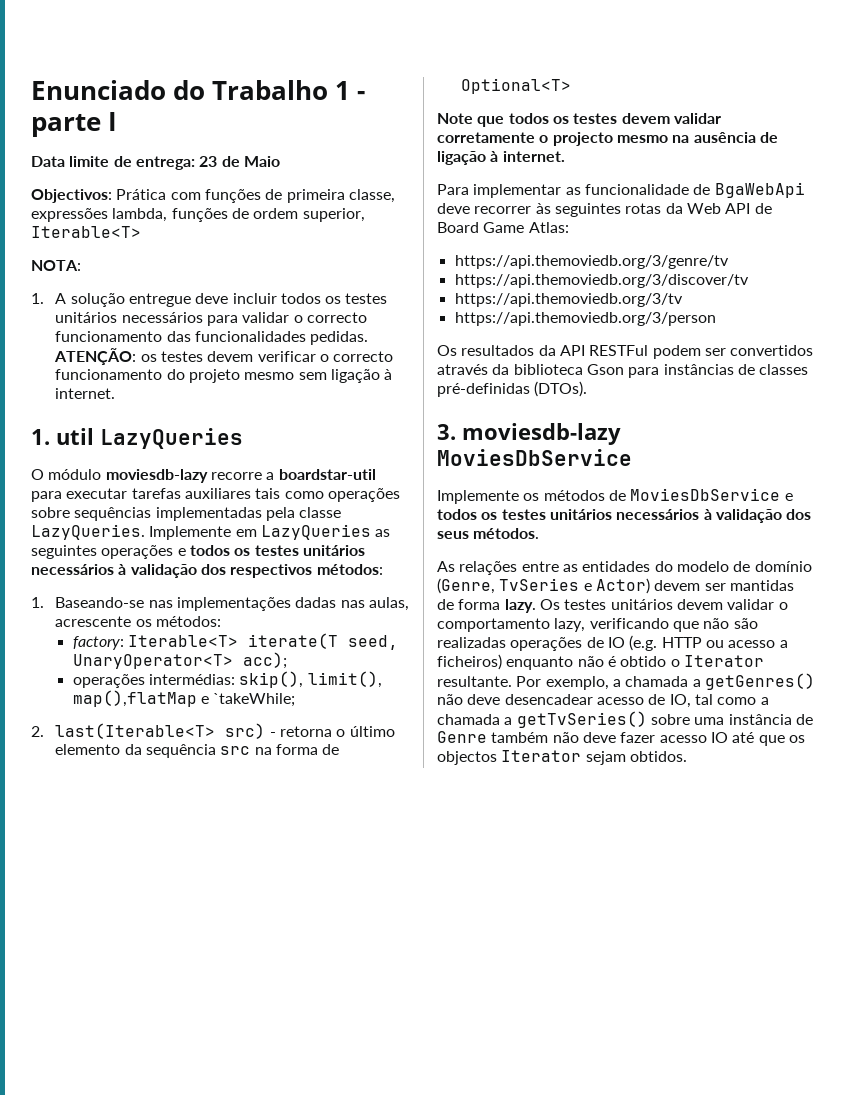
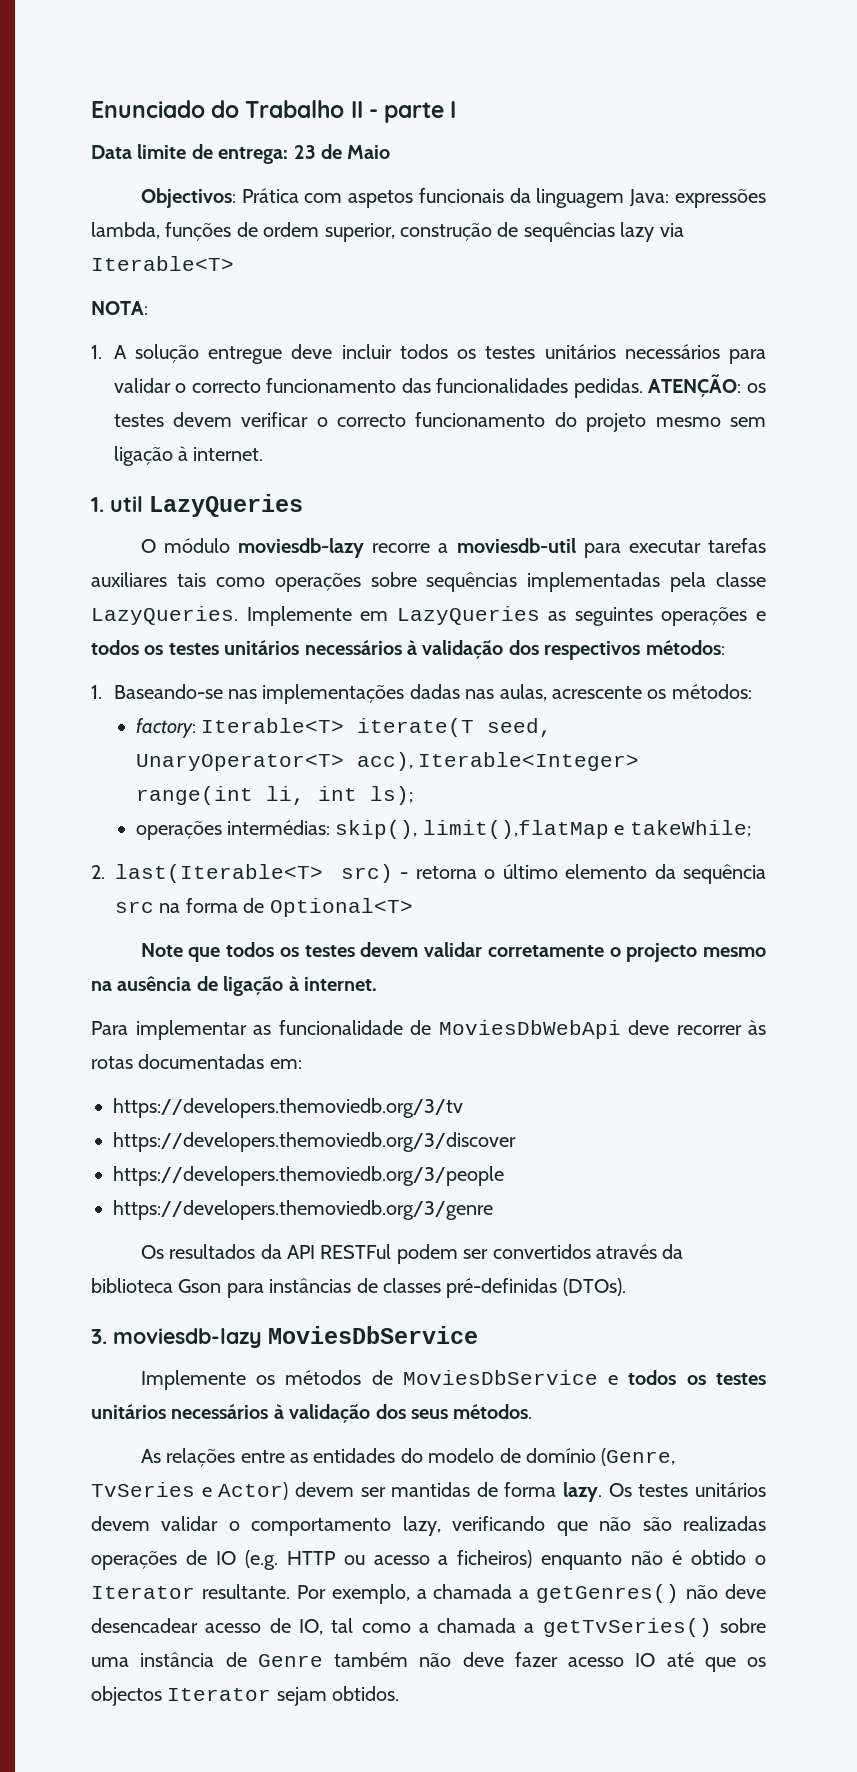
[334,81,350,100] 1 -> [350,101,363,118] II
[204,189,395,203] funções de primeira classe, -> [348,188,670,208] aspetos funcionais da linguagem Java:
(365, 215) none -> [400,222,684,242] construção de sequências lazy via
[278,469,376,480] boardstar-util -> [456,538,576,553] moviesdb-util
[242,652,287,669] acc); -> [356,752,639,771] [135,786,413,805] acc), Iterable<Integer> range(int li, int ls);
[307,671,382,688] [72,690,296,707] limit(), map(),flatMap e `takeWhile; -> [422,820,751,839] limit(),flatMap e takeWhile;
[714,182,805,198] BgaWebApi -> [438,1020,621,1039] MoviesDbWebApi
[554,203,772,217] [437,222,569,233] [454,255,729,269] [454,274,749,288] [454,293,683,307] [454,312,716,326] seguintes rotas da Web API de Board Game Atlas: // https://api.themoviedb.org/3/genre/tv // https://api.themoviedb.org/3/discover/tv // https://api.themoviedb.org/3/tv // https://api.themoviedb.org/3/person -> [91,1054,302,1069] [113,1098,463,1118] [113,1132,516,1152] [113,1166,504,1186] [113,1200,493,1220] rotas documentadas em: // https://developers.themoviedb.org/3/tv // https://developers.themoviedb.org/3/discover // https://developers.themoviedb.org/3/people // https://developers.themoviedb.org/3/genre

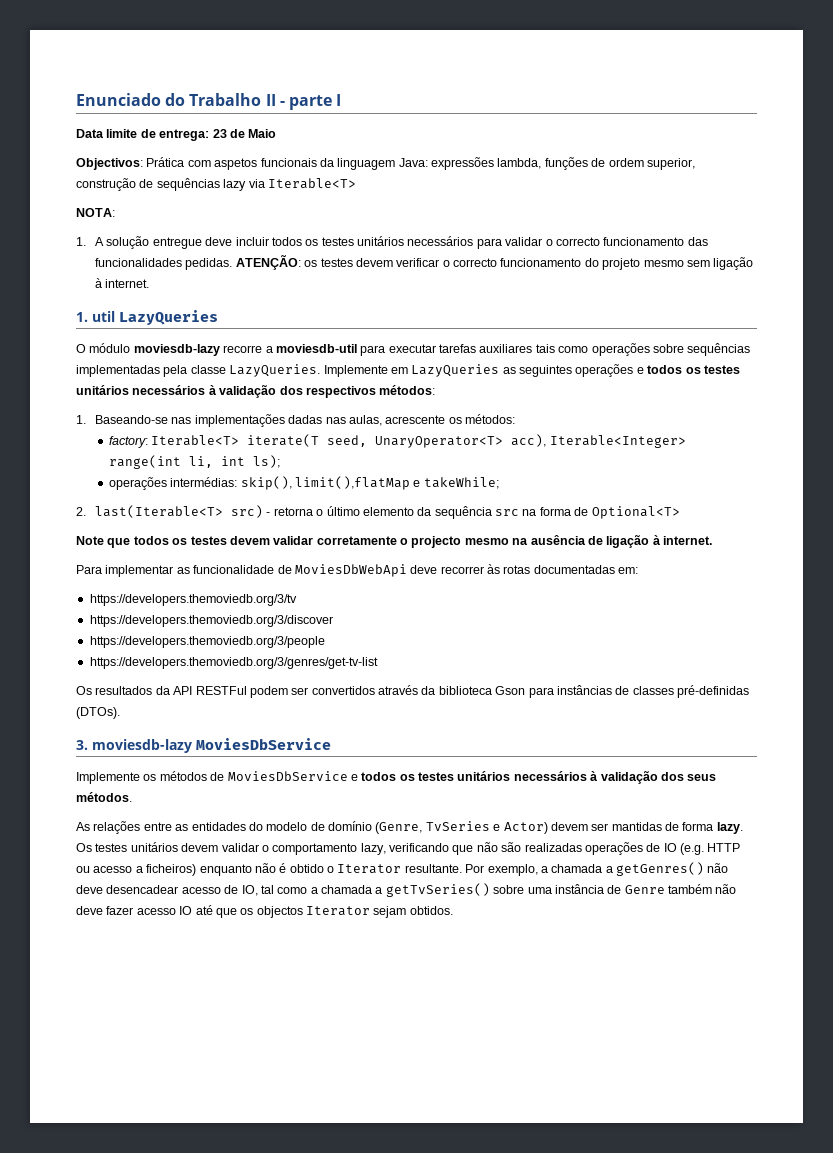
[113,1200,493,1220] https://developers.themoviedb.org/3/genre -> [89,657,378,669] https://developers.themoviedb.org/3/genres/get-tv-list

